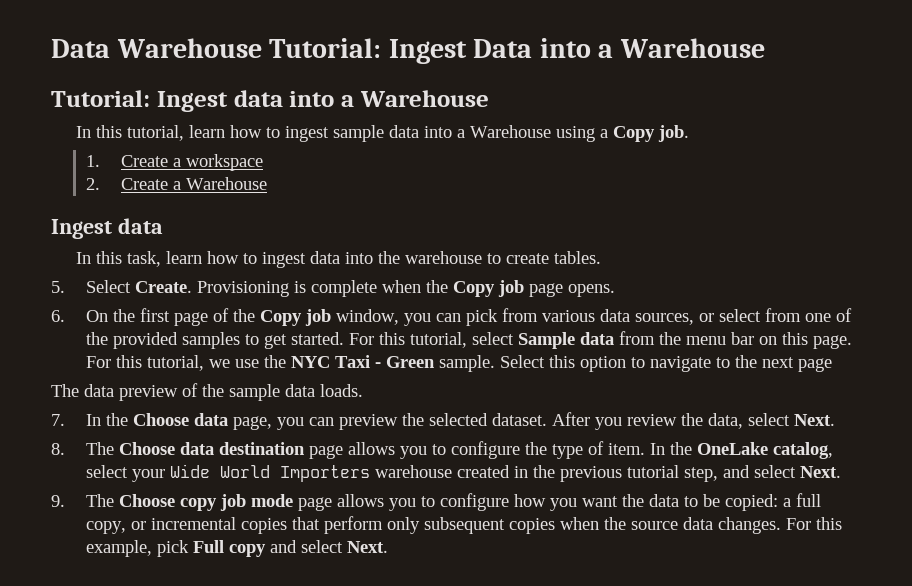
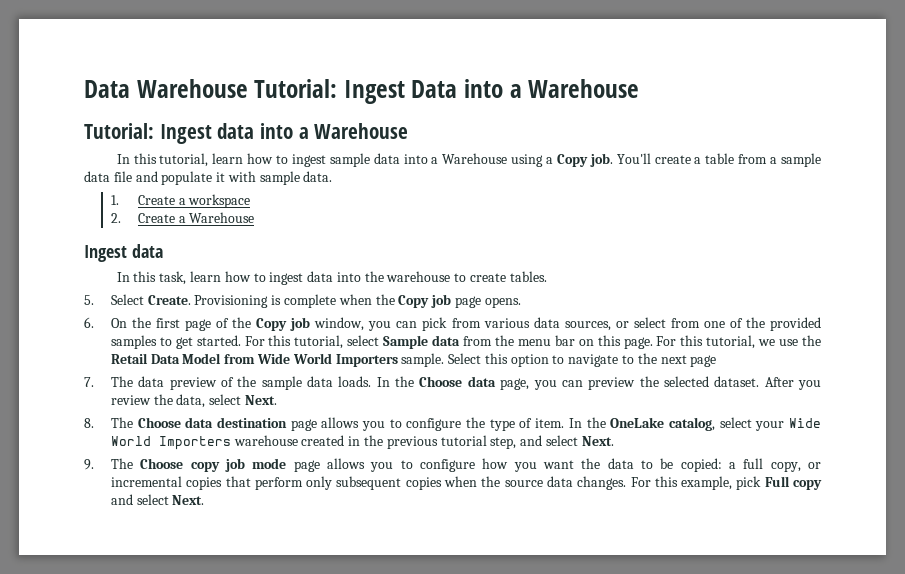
(690, 133) none -> [616,153,821,167] [84,171,333,185] You'll create a table from a sample data file and populate it with sample data.
[291,355,436,368] NYC Taxi - Green -> [110,353,398,367] Retail Data Model from Wide World Importers
(833, 365) none -> [84,377,94,387] 7.
[51,414,65,426] // 7. -> (372, 381) none

